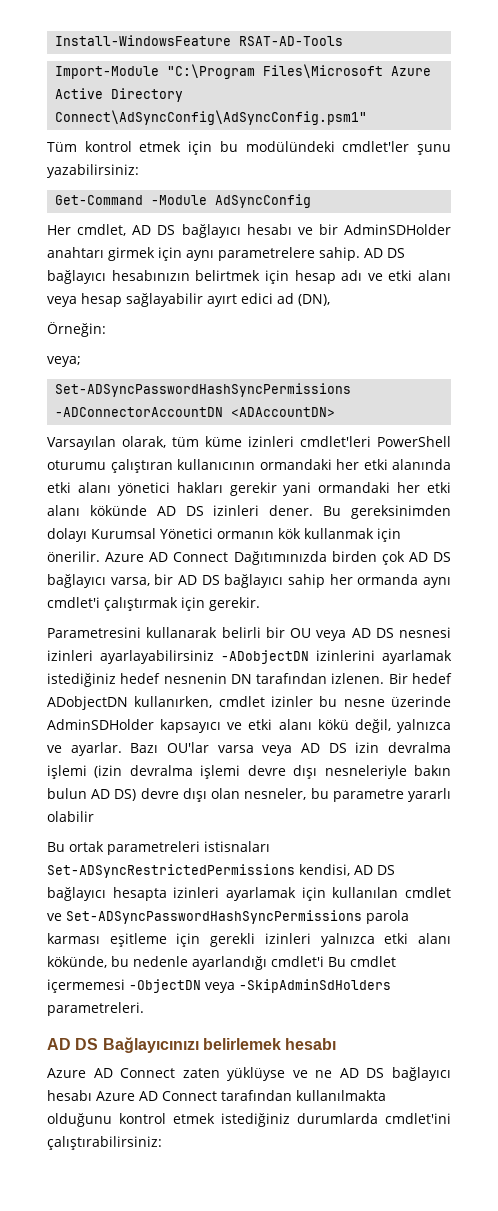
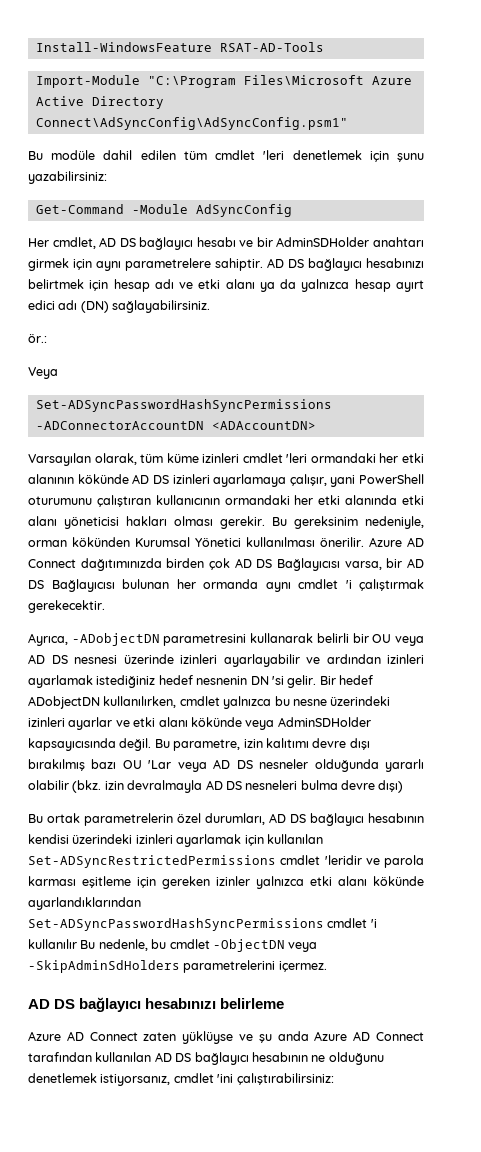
[47,141,410,155] Tüm kontrol etmek için bu modülündeki cmdlet'ler -> [28,150,389,162] Bu modüle dahil edilen tüm cmdlet 'leri denetlemek için
[319,247,405,261] [47,270,190,284] sahip. AD DS bağlayıcı hesabınızın -> [215,258,424,271] sahiptir. AD DS bağlayıcı hesabınızı
[47,293,330,307] [47,322,106,337] [47,356,81,367] veya hesap sağlayabilir ayırt edici ad (DN), // Örneğin: // veya; -> [259,279,424,292] [28,300,211,313] [28,334,47,343] [28,367,58,379] ya da yalnızca hesap ayırt edici adı (DN) sağlayabilirsiniz. // ör.: // Veya
[300,436,451,447] [47,460,106,470] cmdlet'leri PowerShell oturumu -> [242,453,424,463] [28,474,424,487] [28,496,92,505] cmdlet 'leri ormandaki her etki alanının kökünde AD DS izinleri ayarlamaya çalışır, yani PowerShell oturumunu
[117,482,451,496] [47,505,451,519] [47,528,401,542] yönetici hakları gerekir yani ormandaki her etki alanı kökünde AD DS izinleri dener. Bu gereksinimden dolayı Kurumsal Yönetici ormanın kök kullanmak için -> [64,516,424,529] [28,537,315,547] yöneticisi hakları olması gerekir. Bu gereksinim nedeniyle, orman kökünden Kurumsal Yönetici kullanılması
[233,551,327,565] Dağıtımınızda -> [80,558,162,571] dağıtımınızda
[47,574,106,588] bağlayıcı -> [276,558,340,571] Bağlayıcısı
[224,574,325,588] bağlayıcı sahip -> [51,579,169,592] Bağlayıcısı bulunan
[47,597,260,611] [47,627,141,638] cmdlet'i çalıştırmak için gerekir. // Parametresini -> [298,579,424,591] [28,600,105,613] [28,633,247,646] cmdlet 'i çalıştırmak gerekecektir. // Ayrıca, -ADobjectDN parametresini
[47,650,375,664] izinleri ayarlayabilirsiniz -ADobjectDN izinlerini -> [123,654,424,667] üzerinde izinleri ayarlayabilir ve ardından izinleri
[256,673,385,684] tarafından izlenen. -> [271,675,317,688] 'si gelir.
[134,696,451,708] [47,719,452,733] [47,742,452,756] [47,765,451,779] [47,788,452,802] [47,811,94,822] [47,841,270,855] [47,864,395,878] [47,887,451,901] [47,910,362,924] kullanırken, cmdlet izinler bu nesne üzerinde AdminSDHolder kapsayıcı ve etki alanı kökü değil, yalnızca ve ayarlar. Bazı OU'lar varsa veya AD DS izin devralma işlemi (izin devralma işlemi devre dışı nesneleriyle bakın bulun AD DS) devre dışı olan nesneler, bu parametre yararlı olabilir // Bu ortak parametreleri istisnaları Set-ADSyncRestrictedPermissions kendisi, AD DS bağlayıcı hesapta izinleri ayarlamak için kullanılan cmdlet ve Set-ADSyncPasswordHashSyncPermissions -> [103,696,391,709] [28,717,371,730] [28,738,370,751] [28,759,425,772] [28,780,404,793] [28,813,424,826] [28,834,323,847] [28,855,380,868] kullanılırken, cmdlet yalnızca bu nesne üzerindeki izinleri ayarlar ve etki alanı kökünde veya AdminSDHolder kapsayıcısında değil. Bu parametre, izin kalıtımı devre dışı bırakılmış bazı OU 'Lar veya AD DS nesneler olduğunda yararlı olabilir (bkz. izin devralmayla AD DS nesneleri bulma devre dışı) // Bu ortak parametrelerin özel durumları, AD DS bağlayıcı hesabının kendisi üzerindeki izinleri ayarlamak için kullanılan Set-ADSyncRestrictedPermissions cmdlet 'leridir ve
[210,933,311,947] gerekli izinleri -> [162,876,250,889] gereken izinler
[47,956,396,970] [47,979,125,993] kökünde, bu nedenle ayarlandığı cmdlet'i Bu cmdlet içermemesi -> [373,876,424,886] [28,897,141,910] [28,918,377,931] [28,939,210,951] kökünde ayarlandıklarından Set-ADSyncPasswordHashSyncPermissions cmdlet 'i kullanılır Bu nedenle, bu cmdlet
[47,1002,144,1016] [47,1037,337,1053] parametreleri. // AD DS Bağlayıcınızı belirlemek hesabı -> [183,960,327,973] [28,997,285,1012] parametrelerini içermez. // AD DS bağlayıcı hesabınızı belirleme
[315,1067,451,1081] [47,1090,386,1101] [47,1113,451,1127] ne AD DS bağlayıcı hesabı Azure AD Connect tarafından kullanılmakta olduğunu kontrol etmek istediğiniz durumlarda cmdlet'ini -> [258,1031,425,1043] [28,1052,384,1065] [28,1073,234,1086] şu anda Azure AD Connect tarafından kullanılan AD DS bağlayıcı hesabının ne olduğunu denetlemek istiyorsanız, cmdlet 'ini

